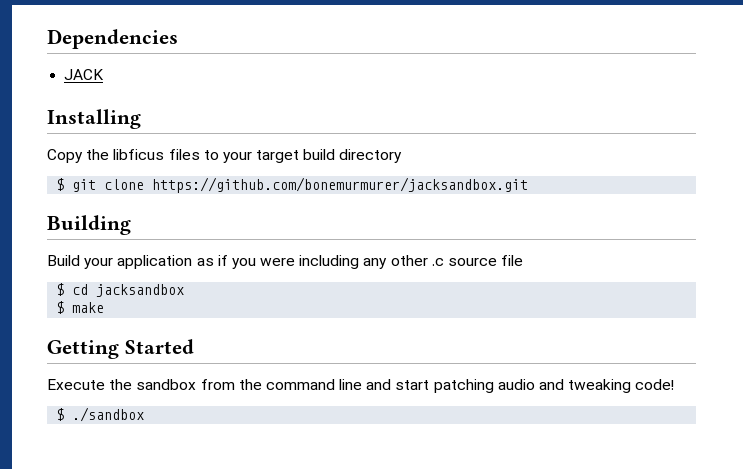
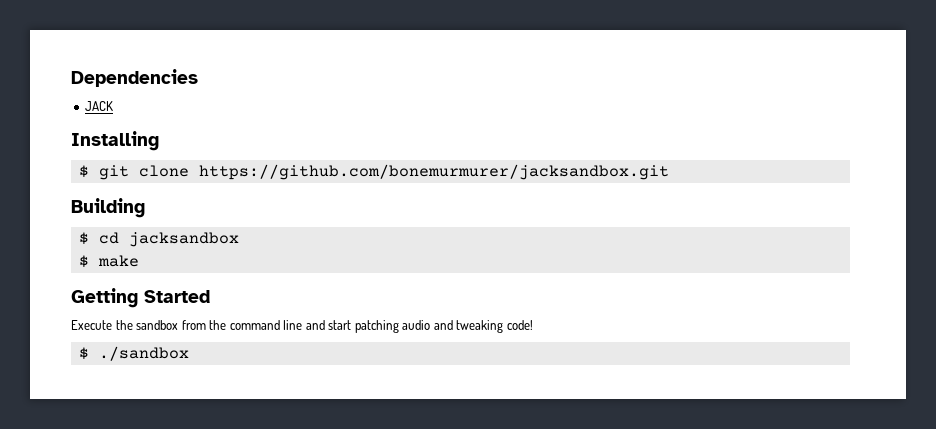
[47,149,403,163] // Copy the libficus files to your target build directory -> (159, 141) none
[47,255,524,269] // Build your application as if you were including any other .c source file -> (145, 208) none

